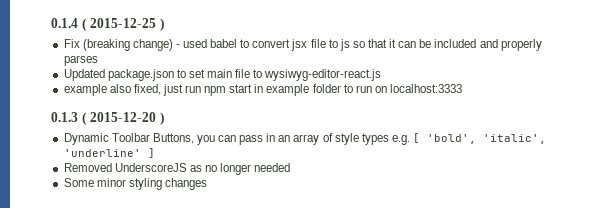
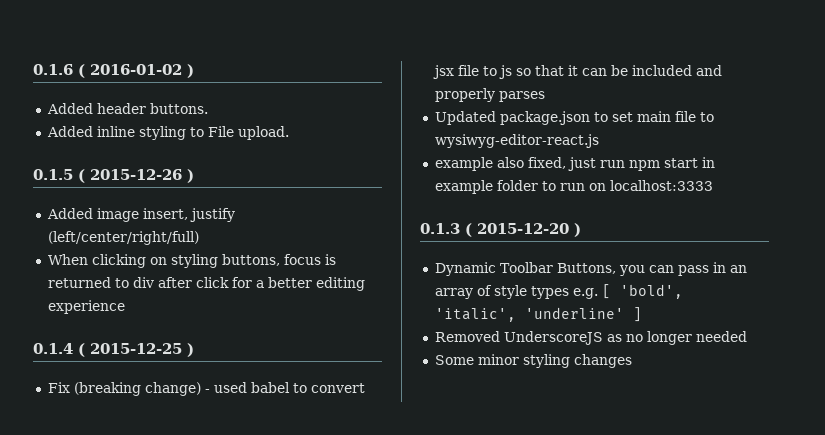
(51, 23) none -> [33,64,194,78] [46,103,208,114] [46,126,289,140] [33,169,194,183] [46,208,235,222] [47,231,199,245] [47,254,336,268] [47,277,365,291] [47,300,125,314] 0.1.6 ( 2016-01-02 ) // Added header buttons. // Added inline styling to File upload. // 0.1.5 ( 2015-12-26 ) // Added image insert, justify (left/center/right/full) // When clicking on styling buttons, focus is returned to div after click for a better editing experience //

